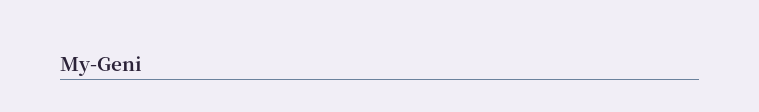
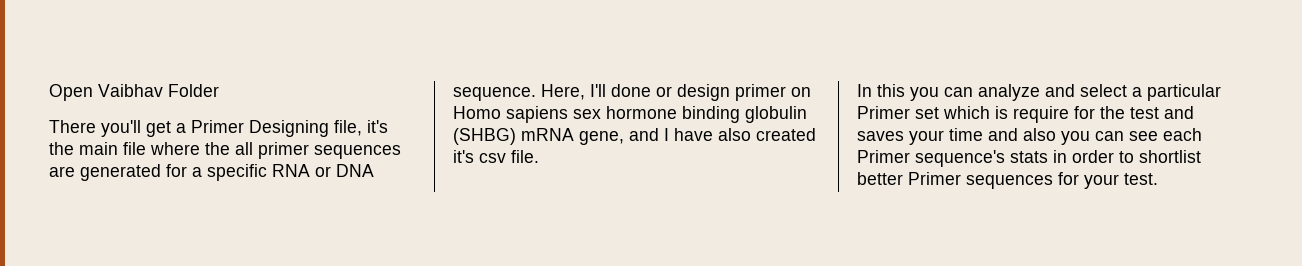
[60,56,142,76] My-Geni -> [49,84,219,101] [49,120,388,137] [49,142,401,159] [49,164,374,181] [453,84,811,101] [453,106,807,123] [453,128,816,145] [453,150,539,163] [857,84,1221,101] [857,106,1194,123] [857,128,1202,145] [857,150,1201,167] [857,172,1158,189] Open Vaibhav Folder // There you'll get a Primer Designing file, it's the main file where the all primer sequences are generated for a specific RNA or DNA sequence. Here, I'll done or design primer on Homo sapiens sex hormone binding globulin (SHBG) mRNA gene, and I have also created it's csv file. // In this you can analyze and select a particular Primer set which is require for the test and saves your time and also you can see each Primer sequence's stats in order to shortlist better Primer sequences for your test.

